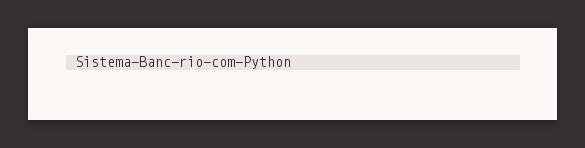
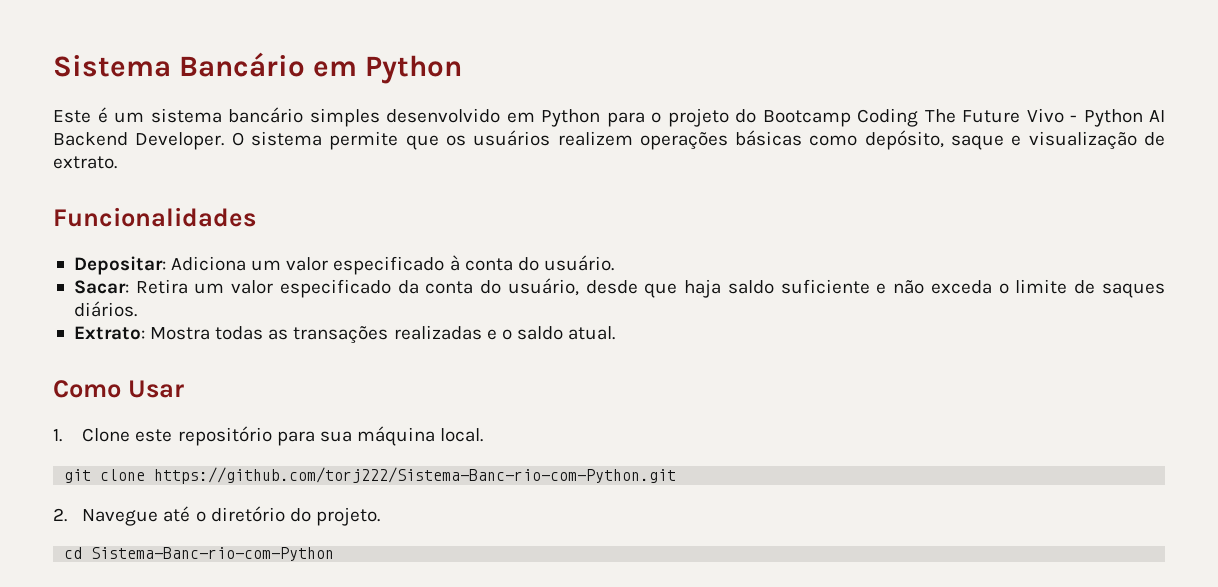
(74, 62) none -> [53,52,462,84] [53,107,1165,127] [53,130,1165,150] [53,156,117,169] [53,207,256,227] [73,255,614,275] [73,278,1165,298] [73,301,137,317] [73,325,616,344] [53,380,184,398] [53,426,484,446] [64,467,677,484] [53,506,380,526] [64,547,83,559] Sistema Bancário em Python // Este é um sistema bancário simples desenvolvido em Python para o projeto do Bootcamp Coding The Future Vivo - Python AI Backend Developer. O sistema permite que os usuários realizem operações básicas como depósito, saque e visualização de extrato. // Funcionalidades // Depositar: Adiciona um valor especificado à conta do usuário. // Sacar: Retira um valor especificado da conta do usuário, desde que haja saldo suficiente e não exceda o limite de saques diários. // Extrato: Mostra todas as transações realizadas e o saldo atual. // Como Usar // 1. Clone este repositório para sua máquina local. // git clone https://github.com/torj222/Sistema-Banc-rio-com-Python.git // 2. Navegue até o diretório do projeto. // cd

